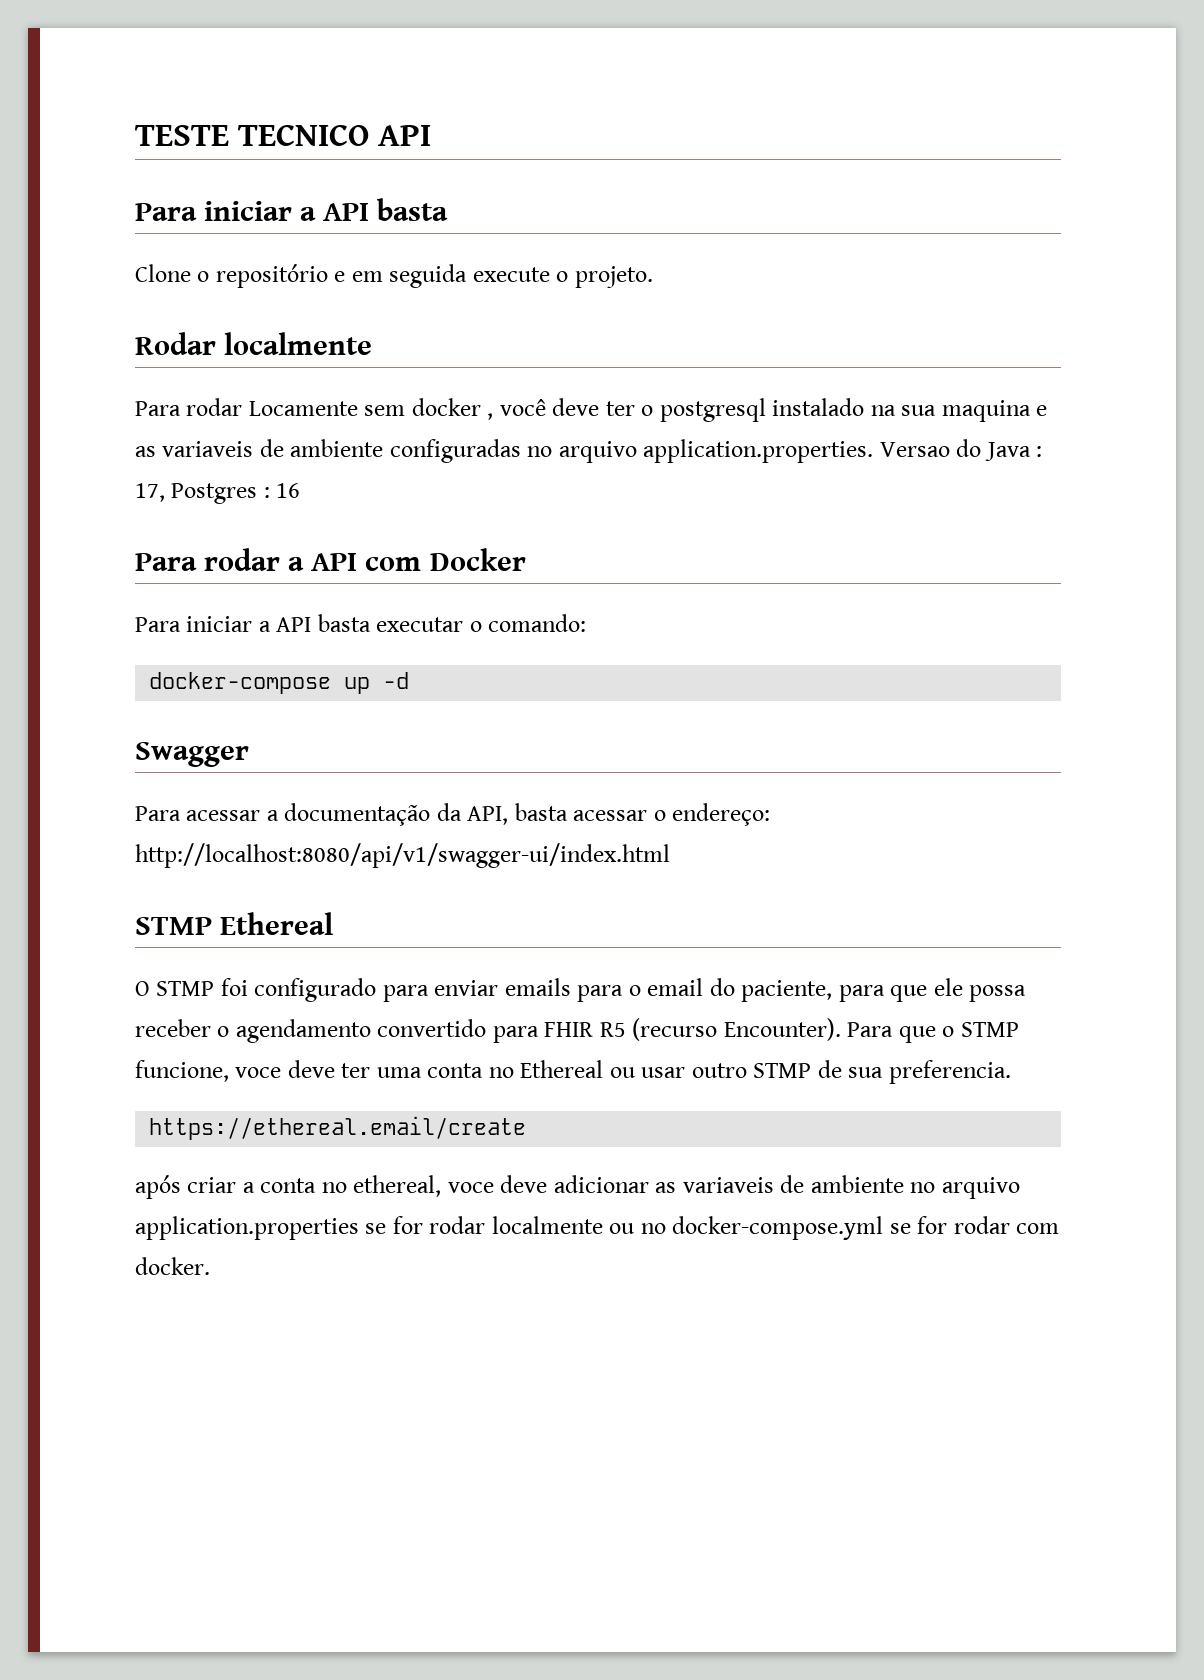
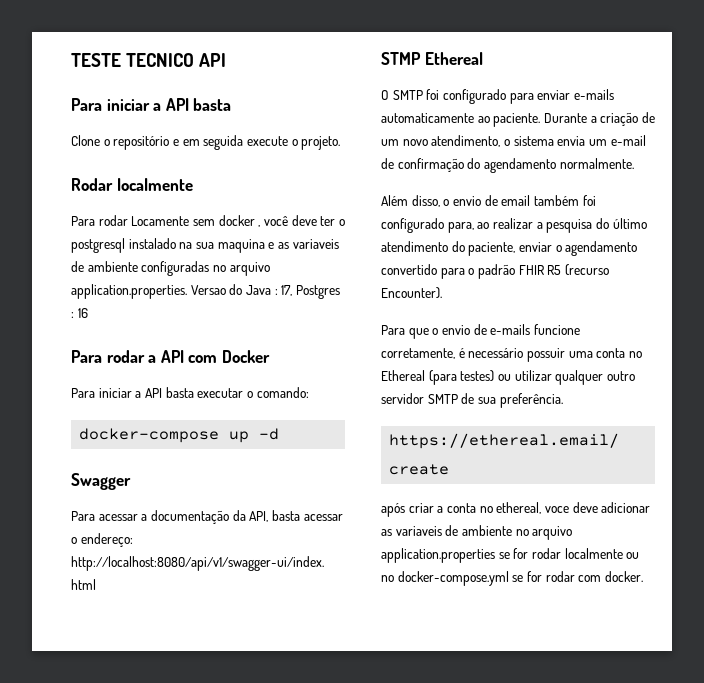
[156,981,215,996] STMP -> [392,90,423,100] SMTP
[504,978,1027,1002] [135,1019,211,1037] emails para o email do paciente, para que ele possa receber -> [573,89,614,100] [381,112,655,127] [381,135,646,147] [381,158,634,173] [381,195,596,207] [381,218,647,233] [381,241,552,256] e-mails automaticamente ao paciente. Durante a criação de um novo atendimento, o sistema envia um e-mail de confirmação do agendamento normalmente. // Além disso, o envio de email também foi configurado para, ao realizar a pesquisa do último atendimento do paciente, enviar
(539, 1034) none -> [468,264,515,279] o padrão
(841, 1029) none -> (442, 293) //
[960,1022,1019,1037] [135,1060,812,1082] STMP funcione, voce deve ter uma conta no Ethereal ou usar outro STMP -> [441,324,580,335] [381,348,642,362] [381,370,635,385] [381,393,458,404] envio de e-mails funcione corretamente, é necessário possuir uma conta no Ethereal (para testes) ou utilizar qualquer outro servidor SMTP
[888,1060,1011,1084] preferencia. -> [499,393,563,408] preferência.

